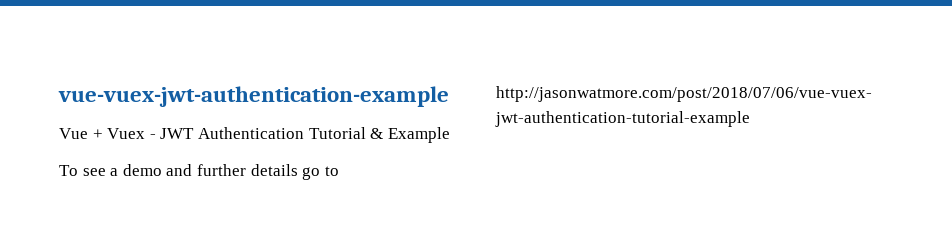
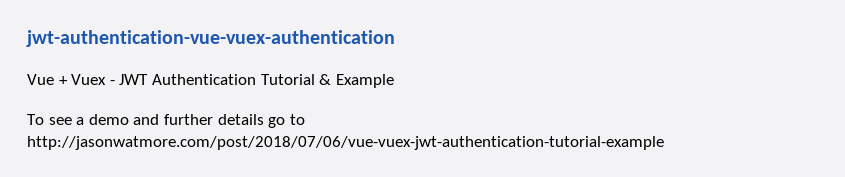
[58,86,449,107] vue-vuex-jwt-authentication-example -> [26,30,395,47] jwt-authentication-vue-vuex-authentication

